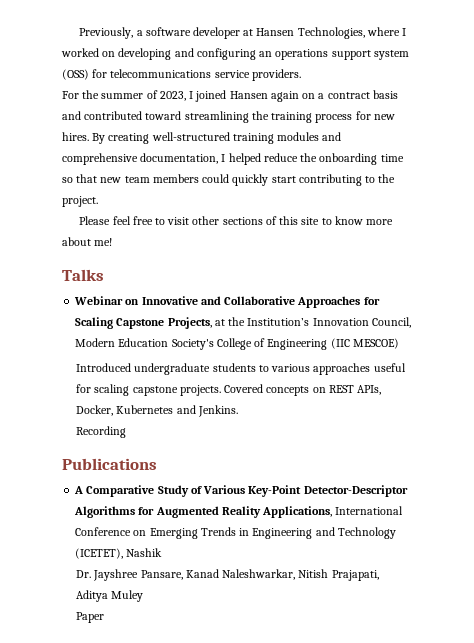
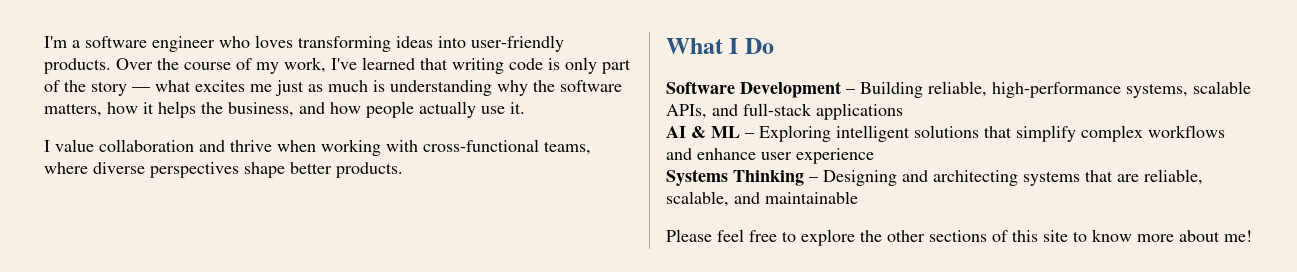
[79,27,134,39] Previously, -> [44,36,67,48] I'm
[192,27,407,39] [61,48,409,60] [62,69,301,81] [62,90,398,102] [62,111,395,123] [62,132,342,144] [62,153,404,165] [62,174,396,186] [62,196,98,207] developer at Hansen Technologies, where I worked on developing and configuring an operations support system (OSS) for telecommunications service providers. // For the summer of 2023, I joined Hansen again on a contract basis and contributed toward streamlining the training process for new hires. By creating well-structured training modules and comprehensive documentation, I helped reduce the onboarding time so that new team members could quickly start contributing to the project. -> [152,35,564,52] [44,57,631,74] [44,80,622,96] [44,101,525,118] [44,139,591,156] [44,162,403,178] [666,38,774,54] [666,81,1251,98] [666,103,903,120] [666,125,1225,142] [666,148,874,164] [666,169,1203,186] [666,191,858,207] engineer who loves transforming ideas into user-friendly products. Over the course of my work, I've learned that writing code is only part of the story — what excites me just as much is understanding why the software matters, how it helps the business, and how people actually use it. // I value collaboration and thrive when working with cross-functional teams, where diverse perspectives shape better products. // What I Do // Software Development – Building reliable, high-performance systems, scalable APIs, and full-stack applications // AI & ML – Exploring intelligent solutions that simplify complex workflows and enhance user experience // Systems Thinking – Designing and architecting systems that are reliable, scalable, and maintainable
[167,217,190,225] visit -> [801,229,882,246] explore the
[62,269,104,281] [74,296,380,308] [75,317,411,329] [75,338,399,350] [76,363,406,375] [76,384,382,396] [76,405,238,417] [76,426,127,438] [62,458,157,470] [74,485,408,497] [74,506,404,518] [75,527,396,539] [75,548,163,559] [76,569,379,581] [76,590,144,602] [76,612,105,623] // Talks // Webinar on Innovative and Collaborative Approaches for Scaling Capstone Projects, at the Institution’s Innovation Council, Modern Education Society's College of Engineering (IIC MESCOE) // Introduced undergraduate students to various approaches useful for scaling capstone projects. Covered concepts on REST APIs, Docker, Kubernetes and Jenkins. // Recording // Publications // A Comparative Study of Various Key-Point Detector-Descriptor Algorithms for Augmented Reality Applications, International Conference on Emerging Trends in Engineering and Technology (ICETET), Nashik // Dr. Jayshree Pansare, Kanad Naleshwarkar, Nitish Prajapati, Aditya Muley // Paper -> (1252, 236) none

